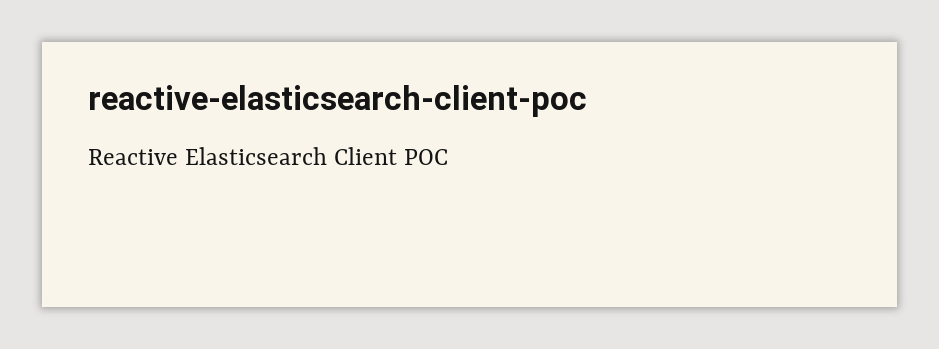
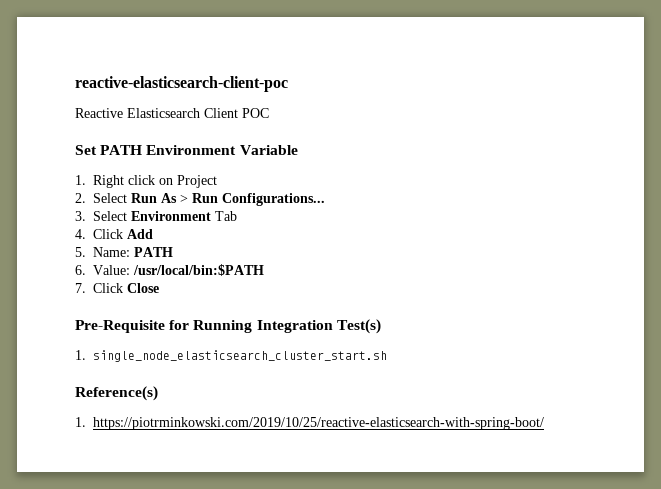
(449, 157) none -> [75,145,298,155] [75,175,217,188] [75,193,325,206] [75,211,237,221] [75,229,153,239] [75,247,173,257] [75,264,264,276] [75,283,159,293] [75,319,381,334] [75,350,387,362] [75,386,158,401] [75,417,544,430] // Set PATH Environment Variable // 1. Right click on Project // 2. Select Run As > Run Configurations... // 3. Select Environment Tab // 4. Click Add // 5. Name: PATH // 6. Value: /usr/local/bin:$PATH // 7. Click Close // Pre-Requisite for Running Integration Test(s) // 1. single_node_elasticsearch_cluster_start.sh // Reference(s) // 1. https://piotrminkowski.com/2019/10/25/reactive-elasticsearch-with-spring-boot/

